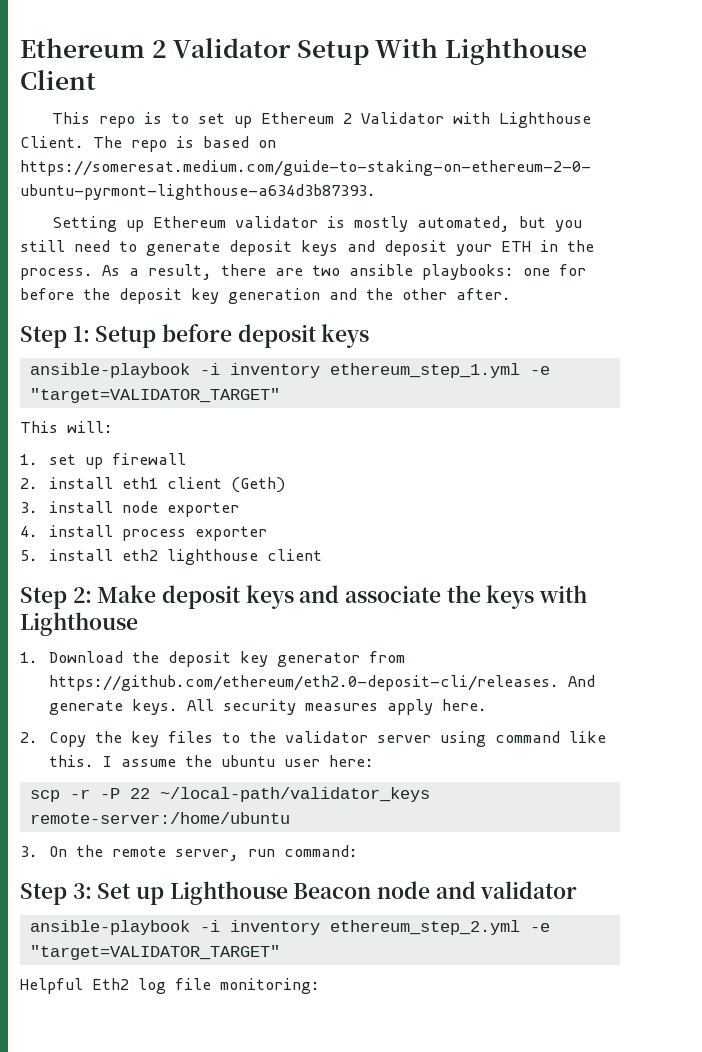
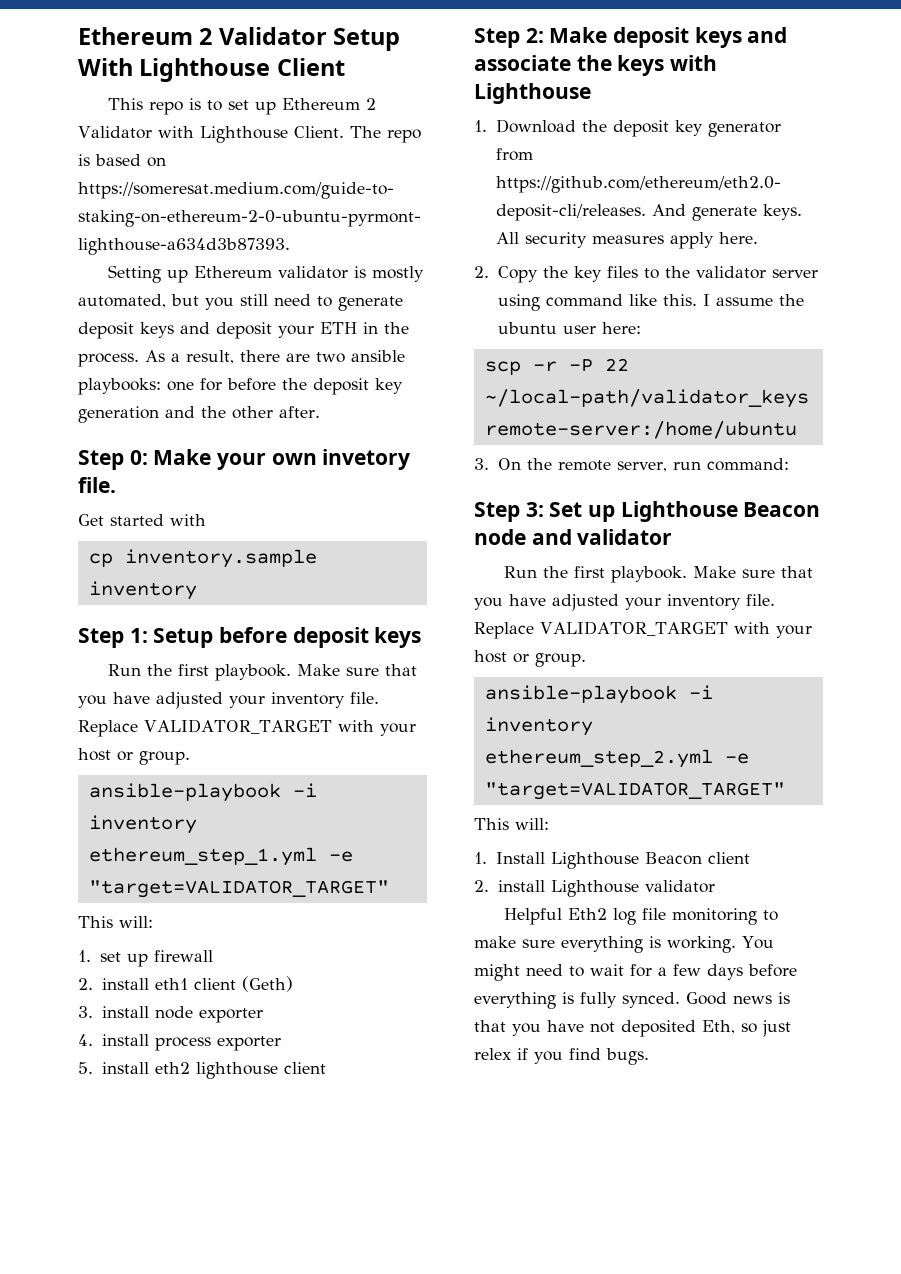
(511, 294) none -> [78,449,411,470] [78,477,116,493] [78,514,206,526] [88,549,317,568] [88,581,197,600] // Step 0: Make your own invetory file. // Get started with // cp inventory.sample inventory
(370, 336) none -> [108,664,418,681] [78,692,379,709] [78,719,416,737] [78,748,190,765] // Run the first playbook. Make sure that you have adjusted your inventory file. Replace VALIDATOR_TARGET with your host or group.
(578, 890) none -> [504,566,814,583] [474,594,775,611] [474,621,812,639] [474,650,586,667] // Run the first playbook. Make sure that you have adjusted your inventory file. Replace VALIDATOR_TARGET with your host or group.
[20,978,320,994] Helpful Eth2 log file monitoring: -> [474,818,549,830] [474,852,750,869] [474,880,715,897] [504,908,779,925] [474,936,774,953] [474,964,797,981] [474,992,790,1009] [474,1020,791,1037] [474,1048,649,1065] This will: // 1. Install Lighthouse Beacon client // 2. install Lighthouse validator // Helpful Eth2 log file monitoring to make sure everything is working. You might need to wait for a few days before everything is fully synced. Good news is that you have not deposited Eth, so just relex if you find bugs.

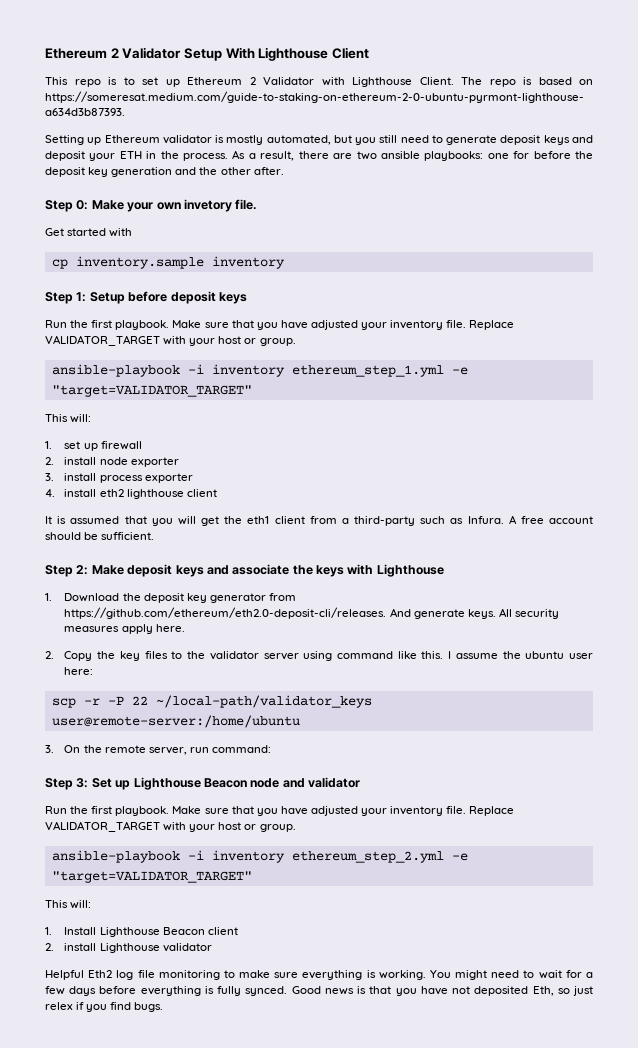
[154,976,293,992] [78,1006,149,1018] eth1 client (Geth) // 3. install -> (97, 461) none
[78,1034,93,1046] 4. -> [45,473,54,481] 3.
[78,1062,93,1074] 5. -> [45,489,55,497] 4.
(326, 1068) none -> [45,515,594,526] [45,532,155,540] // It is assumed that you will get the eth1 client from a third-party such as Infura. A free account should be sufficient.
[484,421,797,439] remote-server:/home/ubuntu -> [51,715,300,728] user@remote-server:/home/ubuntu

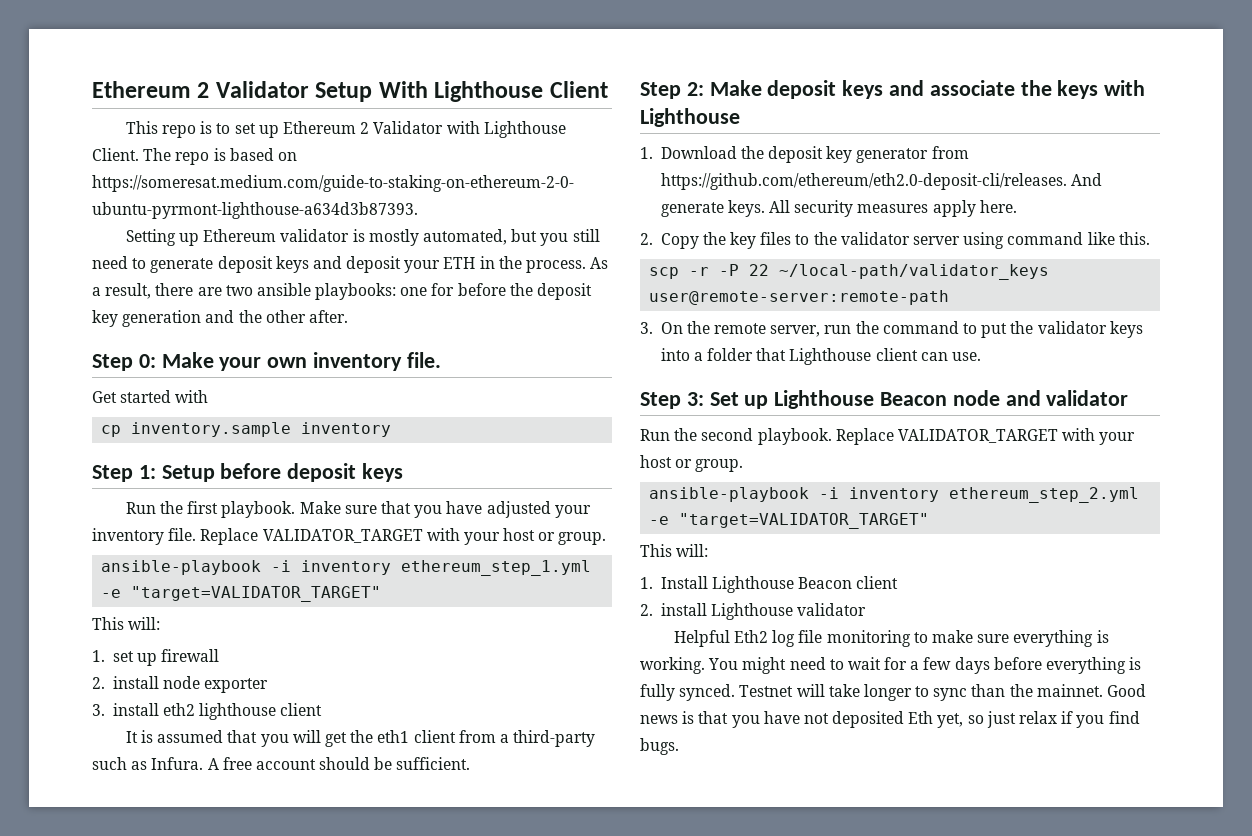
[183,199,232,212] invetory -> [313,352,403,371] inventory
[99,473,193,483] [45,489,97,497] process exporter // 4. install -> (159, 709) none
[448,651,593,659] [64,667,94,675] I assume the ubuntu user here: -> (1150, 238) none
[51,715,300,728] user@remote-server:/home/ubuntu -> [649,290,950,305] user@remote-server:remote-path
[211,745,271,753] command: -> [855,321,1143,338] [660,348,982,365] the command to put the validator keys into a folder that Lighthouse client can use.
[91,806,467,816] first playbook. Make sure that you have adjusted your inventory file. -> [701,428,832,445] second playbook.
(288, 991) none -> [739,684,1103,701] Testnet will take longer to sync than the mainnet.
[532,986,554,996] Eth, -> [908,711,964,728] Eth yet,
[45,1002,73,1010] relex -> [1019,711,1058,724] relax

